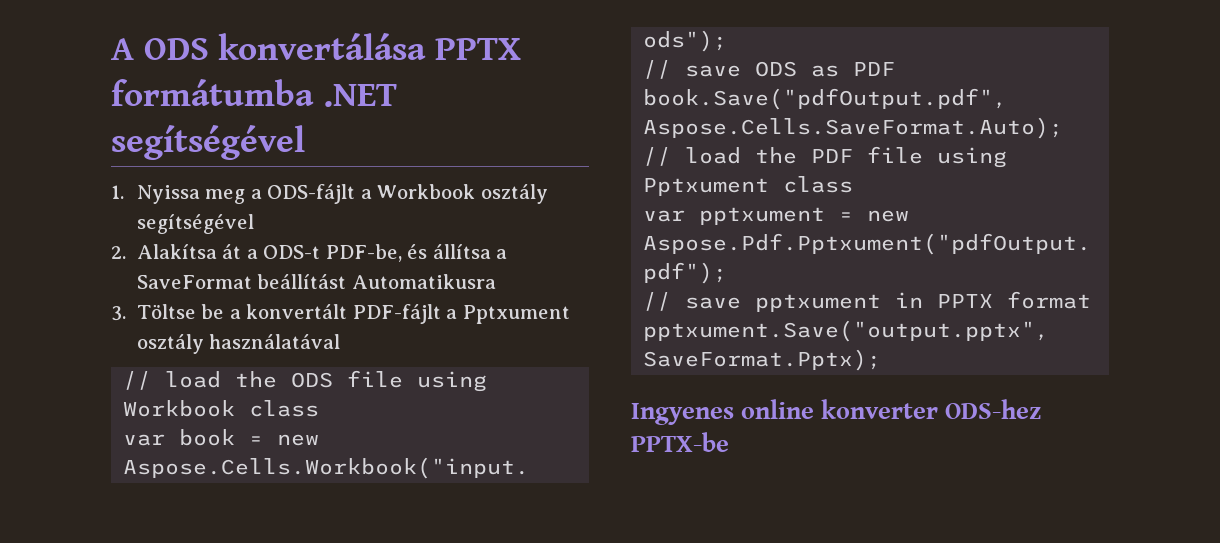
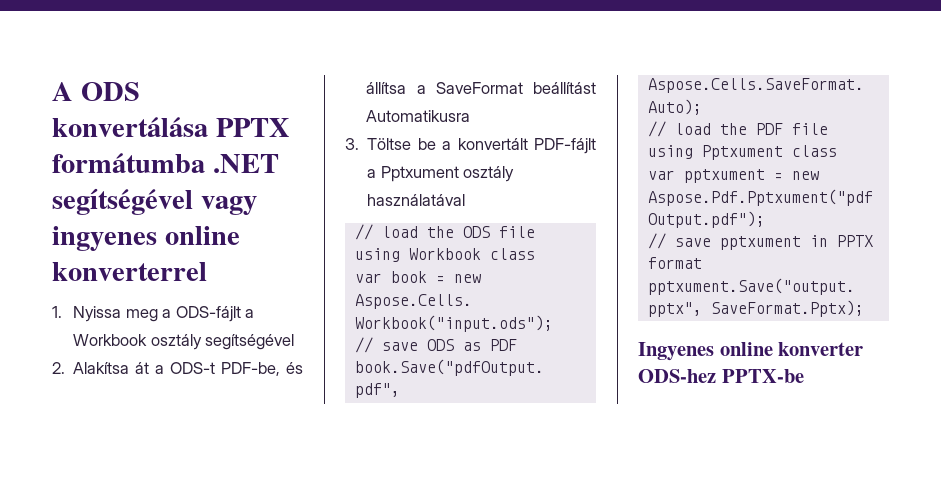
(305, 142) none -> [200,196,257,215] [52,226,240,251] [52,262,207,281] vagy ingyenes online konverterrel

